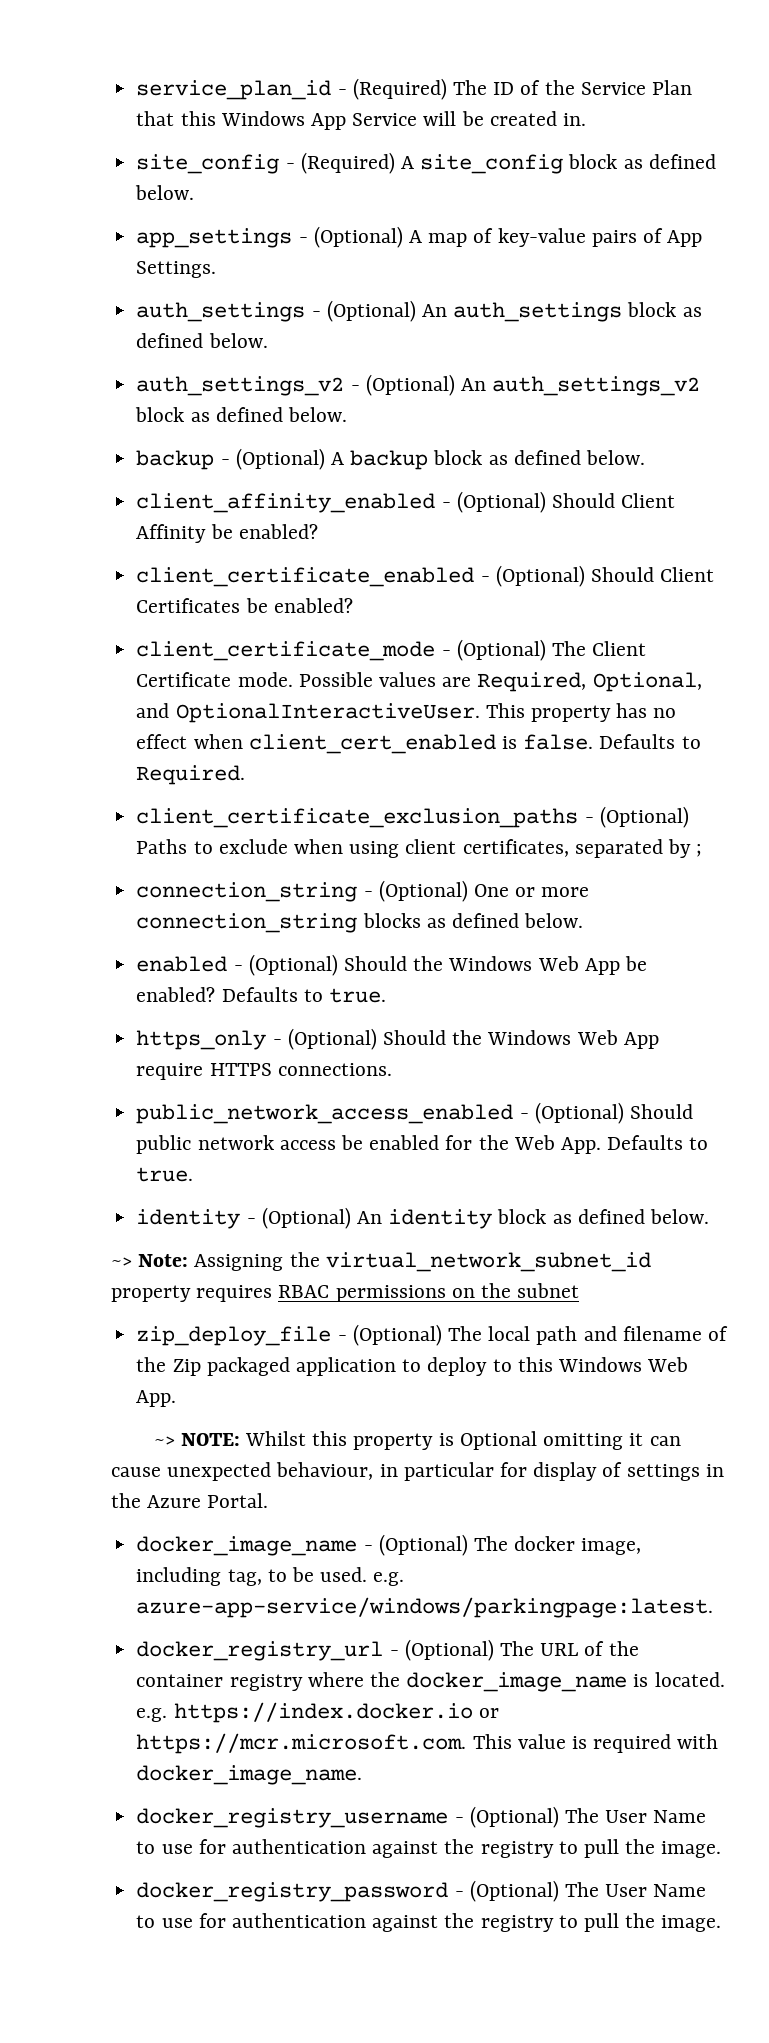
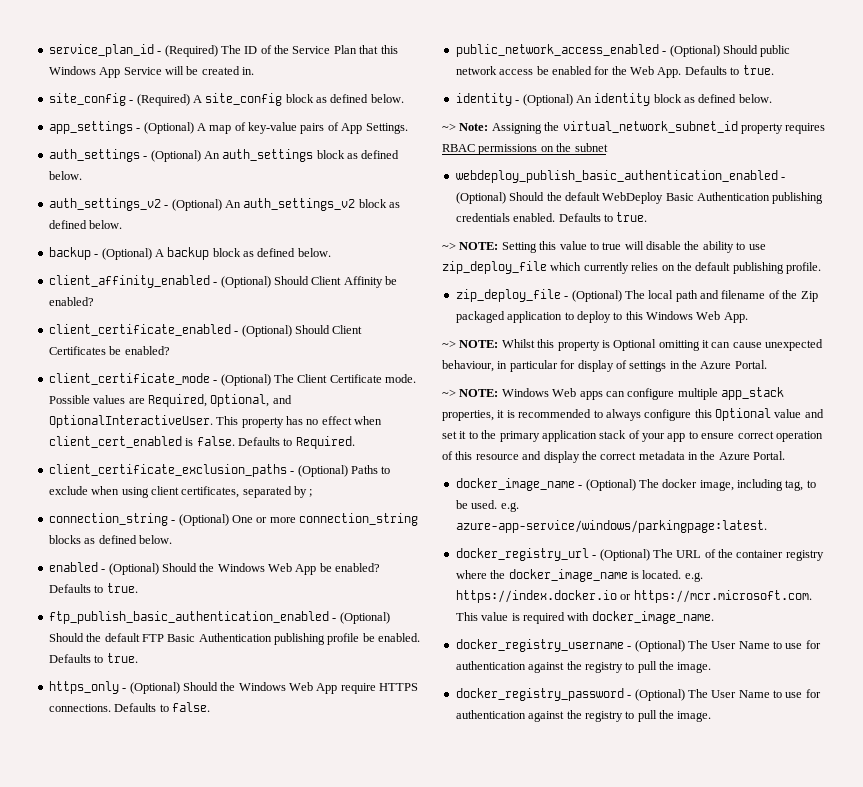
(386, 995) none -> [48,611,390,624] [48,633,421,645] [48,653,138,663] // ftp_publish_basic_authentication_enabled - (Optional) Should the default FTP Basic Authentication publishing profile be enabled. Defaults to true.
(392, 1069) none -> [114,702,210,712] Defaults to false.
(580, 1290) none -> [455,170,786,183] [455,192,824,204] [455,212,648,222] [442,241,766,253] [442,261,821,274] // webdeploy_publish_basic_authentication_enabled - (Optional) Should the default WebDeploy Basic Authentication publishing credentials enabled. Defaults to true. // ~> NOTE: Setting this value to true will disable the ability to use zip_deploy_file which currently relies on the default publishing profile.
(269, 1500) none -> [442,387,784,400] [442,408,824,421] [442,430,823,442] [442,451,786,463] // ~> NOTE: Windows Web apps can configure multiple app_stack properties, it is recommended to always configure this Optional value and set it to the primary application stack of your app to ensure correct operation of this resource and display the correct metadata in the Azure Portal.

